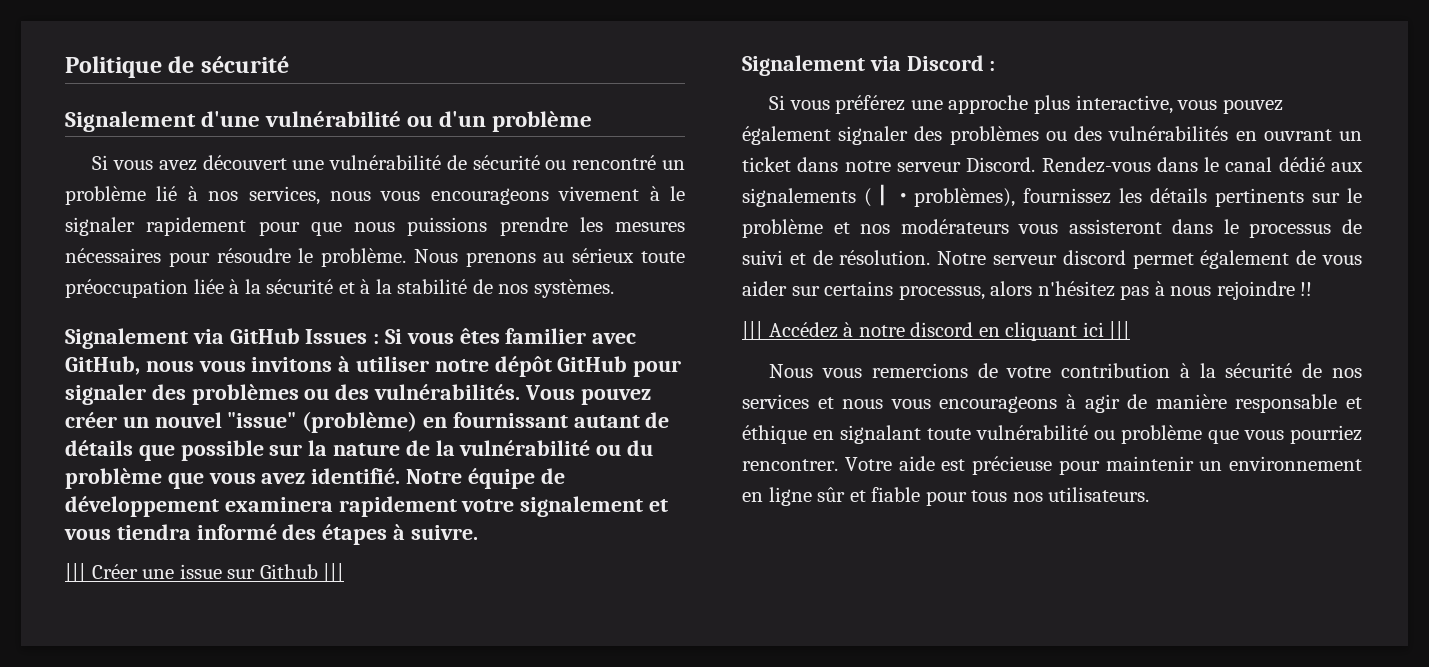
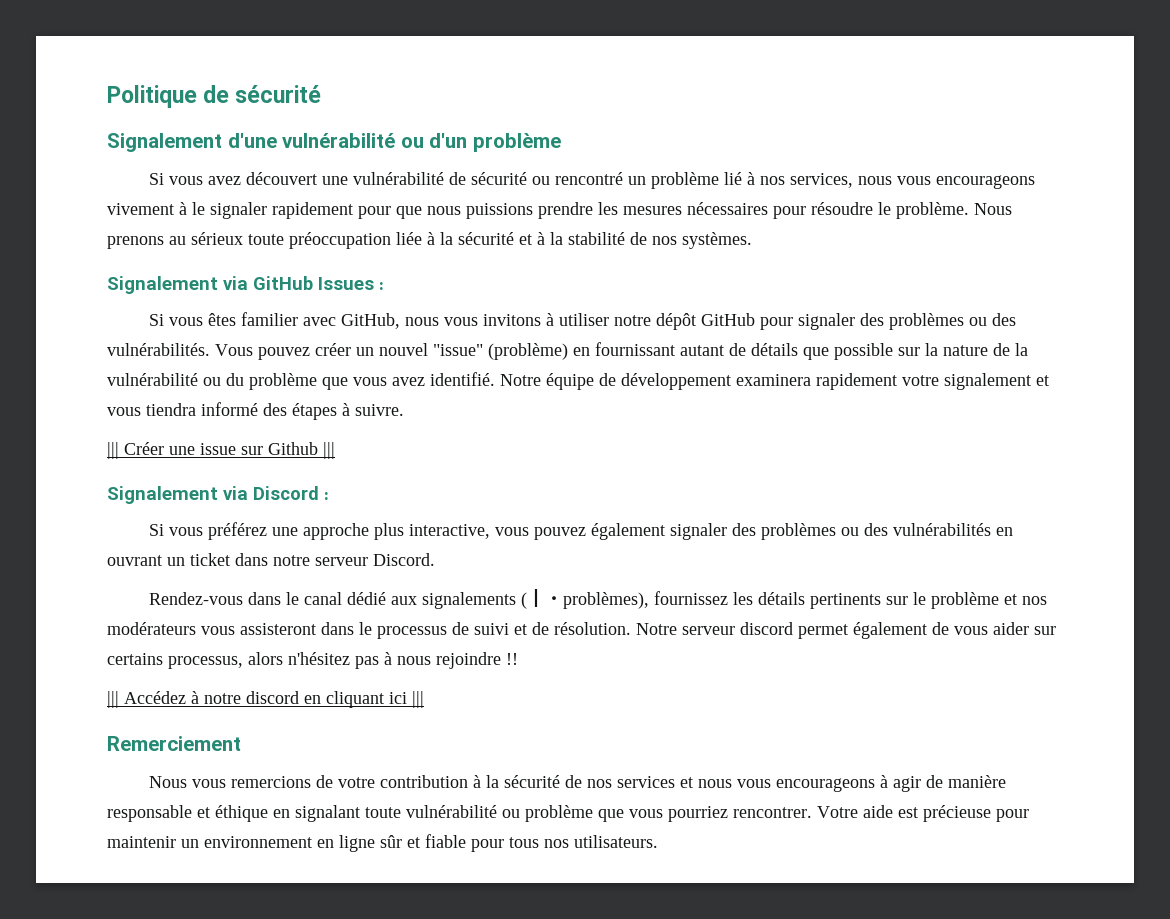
(380, 339) none -> (384, 286) //
(1036, 164) none -> (435, 559) //
(1131, 330) none -> [107,736,241,751] // Remerciement

